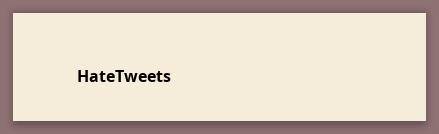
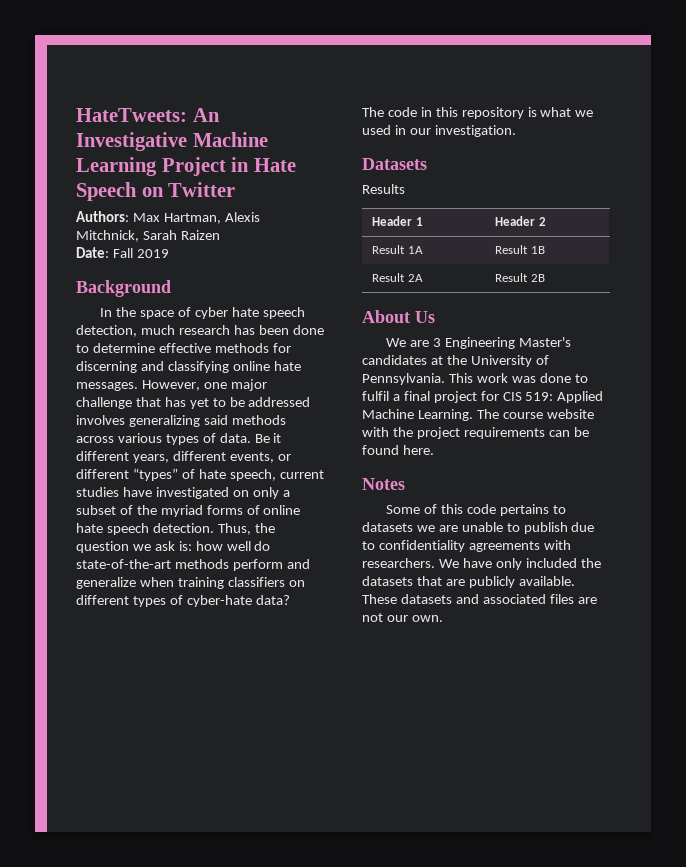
[77,70,171,82] HateTweets -> [76,108,220,122] [76,132,268,151] [76,157,296,176] [76,182,236,201] [76,211,260,224] [76,230,220,242] [76,247,169,258] [76,280,171,297] [100,307,305,319] [76,325,324,337] [76,343,291,353] [76,361,301,373] [76,379,267,391] [76,397,311,409] [76,415,286,427] [76,433,282,445] [76,451,291,463] [76,468,324,481] [76,487,290,499] [76,505,301,517] [76,523,275,535] [76,541,271,553] [76,559,310,571] [76,577,305,589] [76,595,290,607] [362,107,594,119] [362,125,516,137] [362,158,427,170] [362,184,405,194] [372,216,423,226] [495,216,546,226] [372,245,423,254] [495,245,545,254] [372,273,423,282] [495,273,545,282] [362,310,435,323] [386,337,572,349] [362,355,549,367] [362,373,588,385] [362,391,604,403] [362,409,594,421] [362,427,589,439] [362,445,434,455] [362,478,405,490] [386,504,567,516] [362,522,595,534] [362,540,571,552] [362,558,601,570] [362,576,575,588] [362,594,597,604] [362,613,443,622] HateTweets: An Investigative Machine Learning Project in Hate Speech on Twitter // Authors: Max Hartman, Alexis Mitchnick, Sarah Raizen // Date: Fall 2019 // Background // In the space of cyber hate speech detection, much research has been done to determine effective methods for discerning and classifying online hate messages. However, one major challenge that has yet to be addressed involves generalizing said methods across various types of data. Be it different years, different events, or different “types” of hate speech, current studies have investigated on only a subset of the myriad forms of online hate speech detection. Thus, the question we ask is: how well do state-of-the-art methods perform and generalize when training classifiers on different types of cyber-hate data? // The code in this repository is what we used in our investigation. // Datasets // Results // Header 1 | Header 2 // Result 1A | Result 1B // Result 2A | Result 2B // About Us // We are 3 Engineering Master's candidates at the University of Pennsylvania. This work was done to fulfil a final project for CIS 519: Applied Machine Learning. The course website with the project requirements can be found here. // Notes // Some of this code pertains to datasets we are unable to publish due to confidentiality agreements with researchers. We have only included the datasets that are publicly available. These datasets and associated files are not our own.

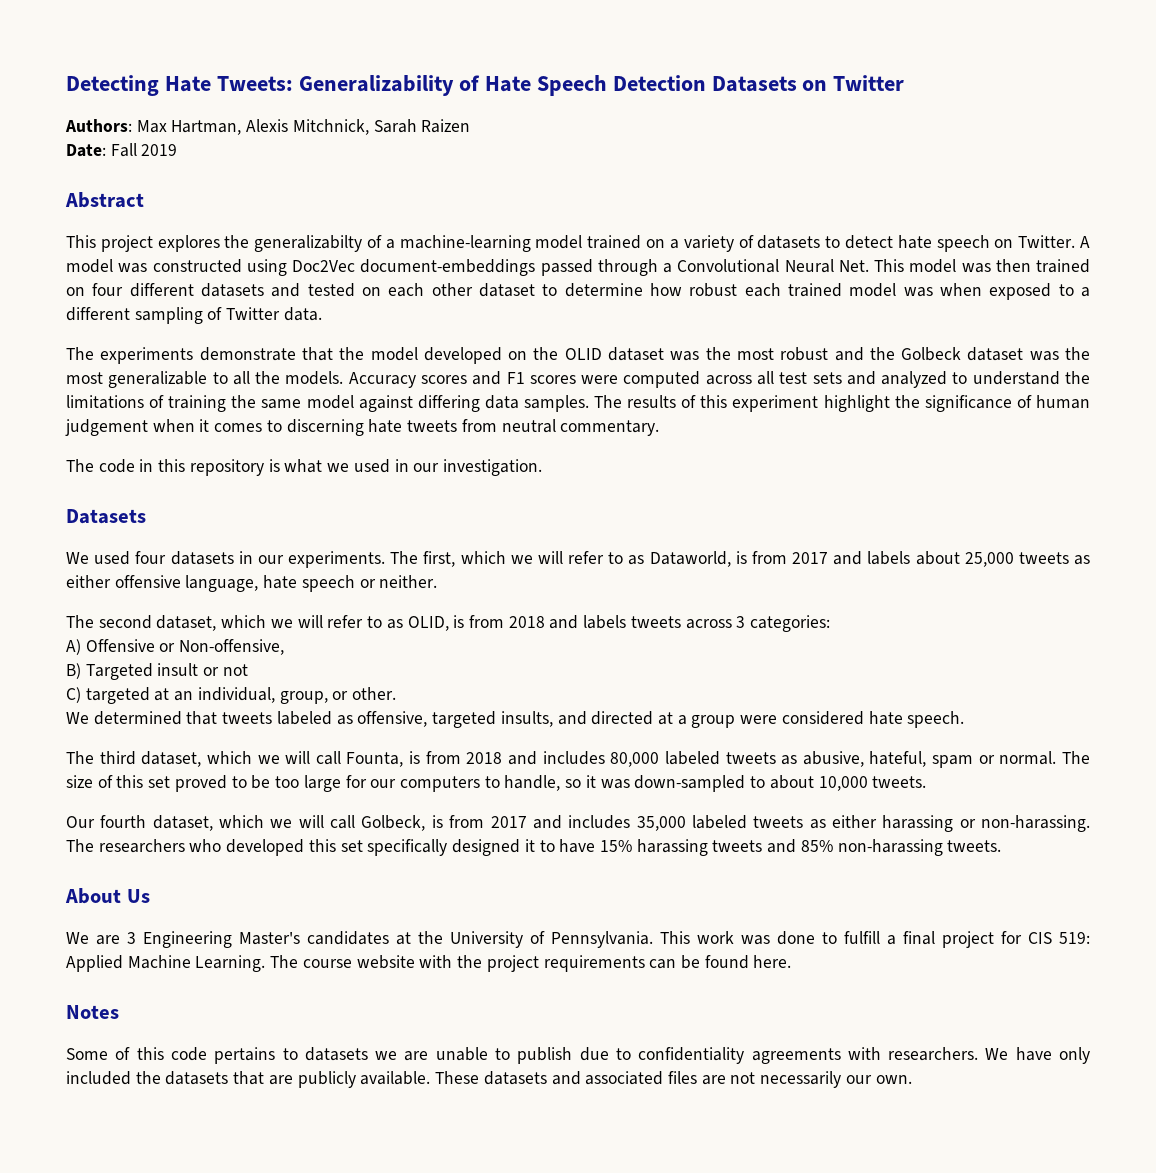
[76,108,220,122] [76,132,268,151] [76,157,296,176] [76,182,137,201] HateTweets: An Investigative Machine Learning Project in Hate Speech -> [66,75,797,96] Detecting Hate Tweets: Generalizability of Hate Speech Detection Datasets
[76,280,171,297] [100,307,305,319] [76,325,324,337] [76,343,291,353] [76,361,301,373] [76,379,267,391] [76,397,311,409] [76,415,286,427] [76,433,282,445] [76,451,291,463] [76,468,324,481] [76,487,290,499] [76,505,301,517] [76,523,275,535] [76,541,271,553] [76,559,310,571] [76,577,305,589] [76,595,290,607] Background // In the space of cyber hate speech detection, much research has been done to determine effective methods for discerning and classifying online hate messages. However, one major challenge that has yet to be addressed involves generalizing said methods across various types of data. Be it different years, different events, or different “types” of hate speech, current studies have investigated on only a subset of the myriad forms of online hate speech detection. Thus, the question we ask is: how well do state-of-the-art methods perform and generalize when training classifiers on different types of cyber-hate data? -> [65,192,144,208] [66,235,1091,252] [66,259,1090,276] [66,283,1091,300] [66,307,322,324] [66,347,1090,364] [66,371,1091,388] [66,395,1090,412] [65,419,660,436] Abstract // This project explores the generalizabilty of a machine-learning model trained on a variety of datasets to detect hate speech on Twitter. A model was constructed using Doc2Vec document-embeddings passed through a Convolutional Neural Net. This model was then trained on four different datasets and tested on each other dataset to determine how robust each trained model was when exposed to a different sampling of Twitter data. // The experiments demonstrate that the model developed on the OLID dataset was the most robust and the Golbeck dataset was the most generalizable to all the models. Accuracy scores and F1 scores were computed across all test sets and analyzed to understand the limitations of training the same model against differing data samples. The results of this experiment highlight the significance of human judgement when it comes to discerning hate tweets from neutral commentary.
[362,184,405,194] [372,216,423,226] [495,216,546,226] [372,245,423,254] [495,245,545,254] [372,273,423,282] [495,273,545,282] Results // Header 1 | Header 2 // Result 1A | Result 1B // Result 2A | Result 2B -> [66,551,1090,568] [66,575,438,592] [66,615,831,632] [66,639,285,655] [66,663,248,680] [66,687,397,704] [66,711,965,728] [66,751,1090,768] [66,775,927,792] [66,815,1091,832] [66,839,1002,856] We used four datasets in our experiments. The first, which we will refer to as Dataworld, is from 2017 and labels about 25,000 tweets as either offensive language, hate speech or neither. // The second dataset, which we will refer to as OLID, is from 2018 and labels tweets across 3 categories: // A) Offensive or Non-offensive, // B) Targeted insult or not // C) targeted at an individual, group, or other. // We determined that tweets labeled as offensive, targeted insults, and directed at a group were considered hate speech. // The third dataset, which we will call Founta, is from 2018 and includes 80,000 labeled tweets as abusive, hateful, spam or normal. The size of this set proved to be too large for our computers to handle, so it was down-sampled to about 10,000 tweets. // Our fourth dataset, which we will call Golbeck, is from 2017 and includes 35,000 labeled tweets as either harassing or non-harassing. The researchers who developed this set specifically designed it to have 15% harassing tweets and 85% non-harassing tweets.
[362,391,389,401] fulfil -> [844,931,880,944] fulfill
(383, 617) none -> [760,1071,842,1088] necessarily

